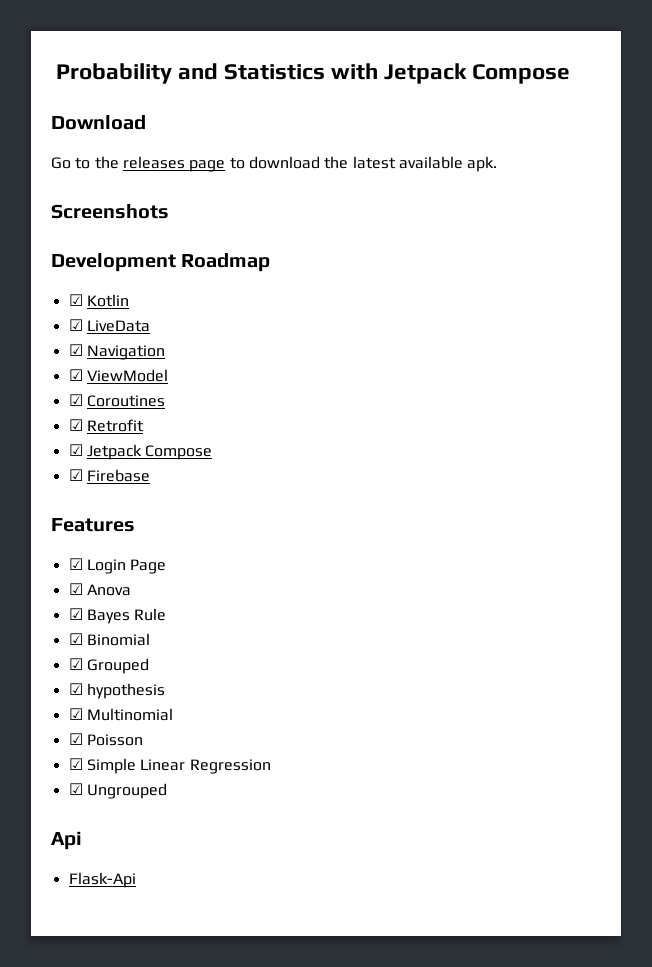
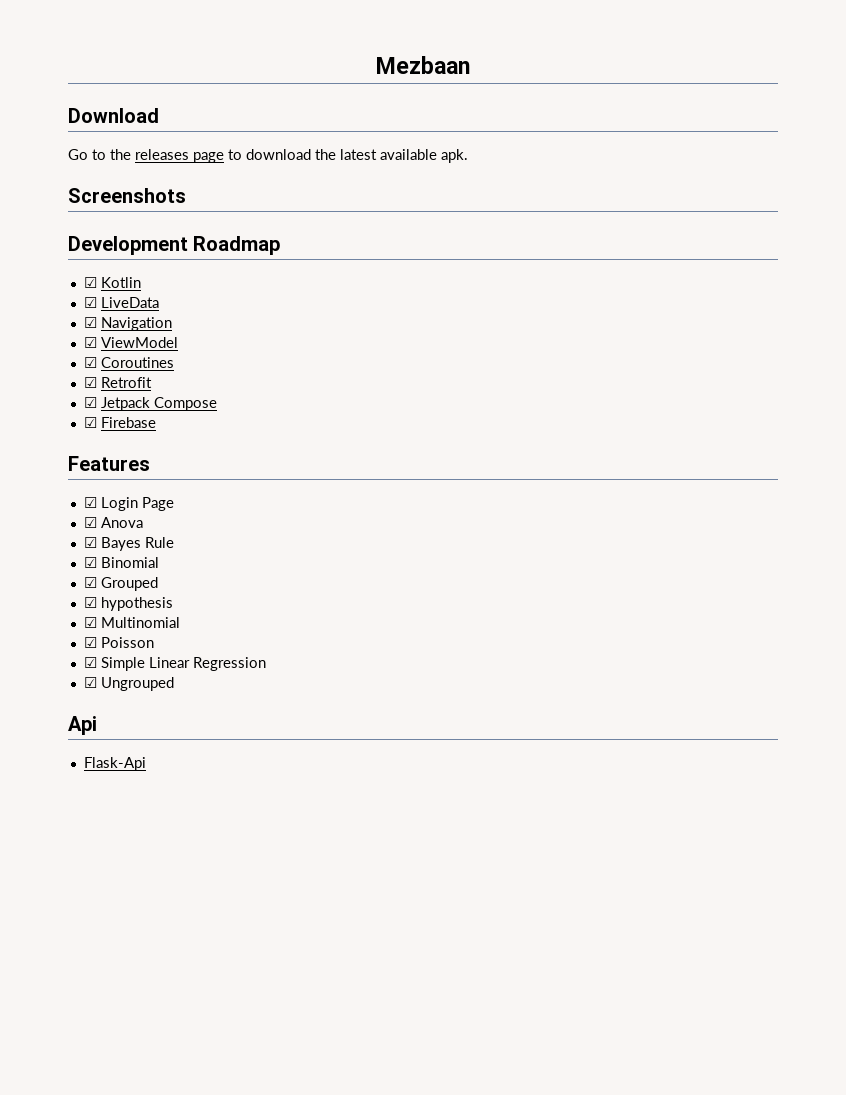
[55,63,571,84] Probability and Statistics with Jetpack Compose -> [376,56,470,74] Mezbaan

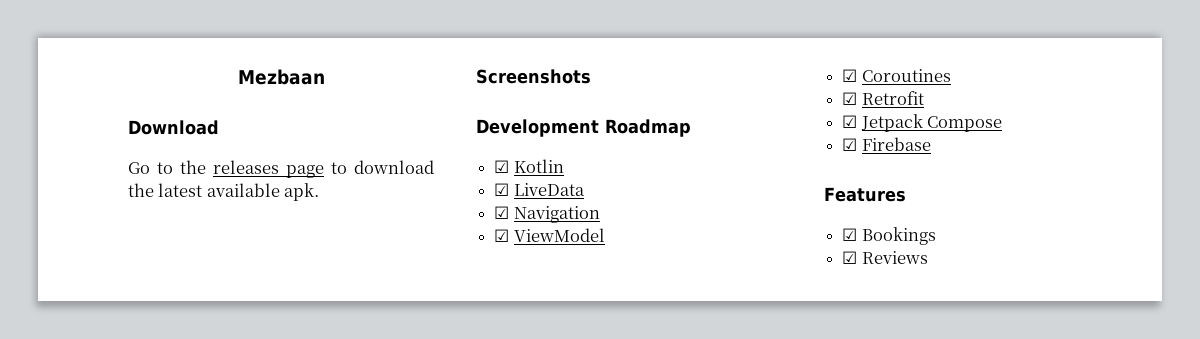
[100,497,174,511] [83,517,143,528] [83,537,174,551] [83,557,159,568] [83,577,158,591] [83,597,173,611] [83,617,180,628] [83,637,154,648] [83,657,266,671] [83,677,174,691] [68,716,97,735] [83,757,146,771] Login Page // ☑ Anova // ☑ Bayes Rule // ☑ Binomial // ☑ Grouped // ☑ hypothesis // ☑ Multinomial // ☑ Poisson // ☑ Simple Linear Regression // ☑ Ungrouped // Api // Flask-Api -> [861,227,936,245] [842,251,928,264] Bookings // ☑ Reviews

